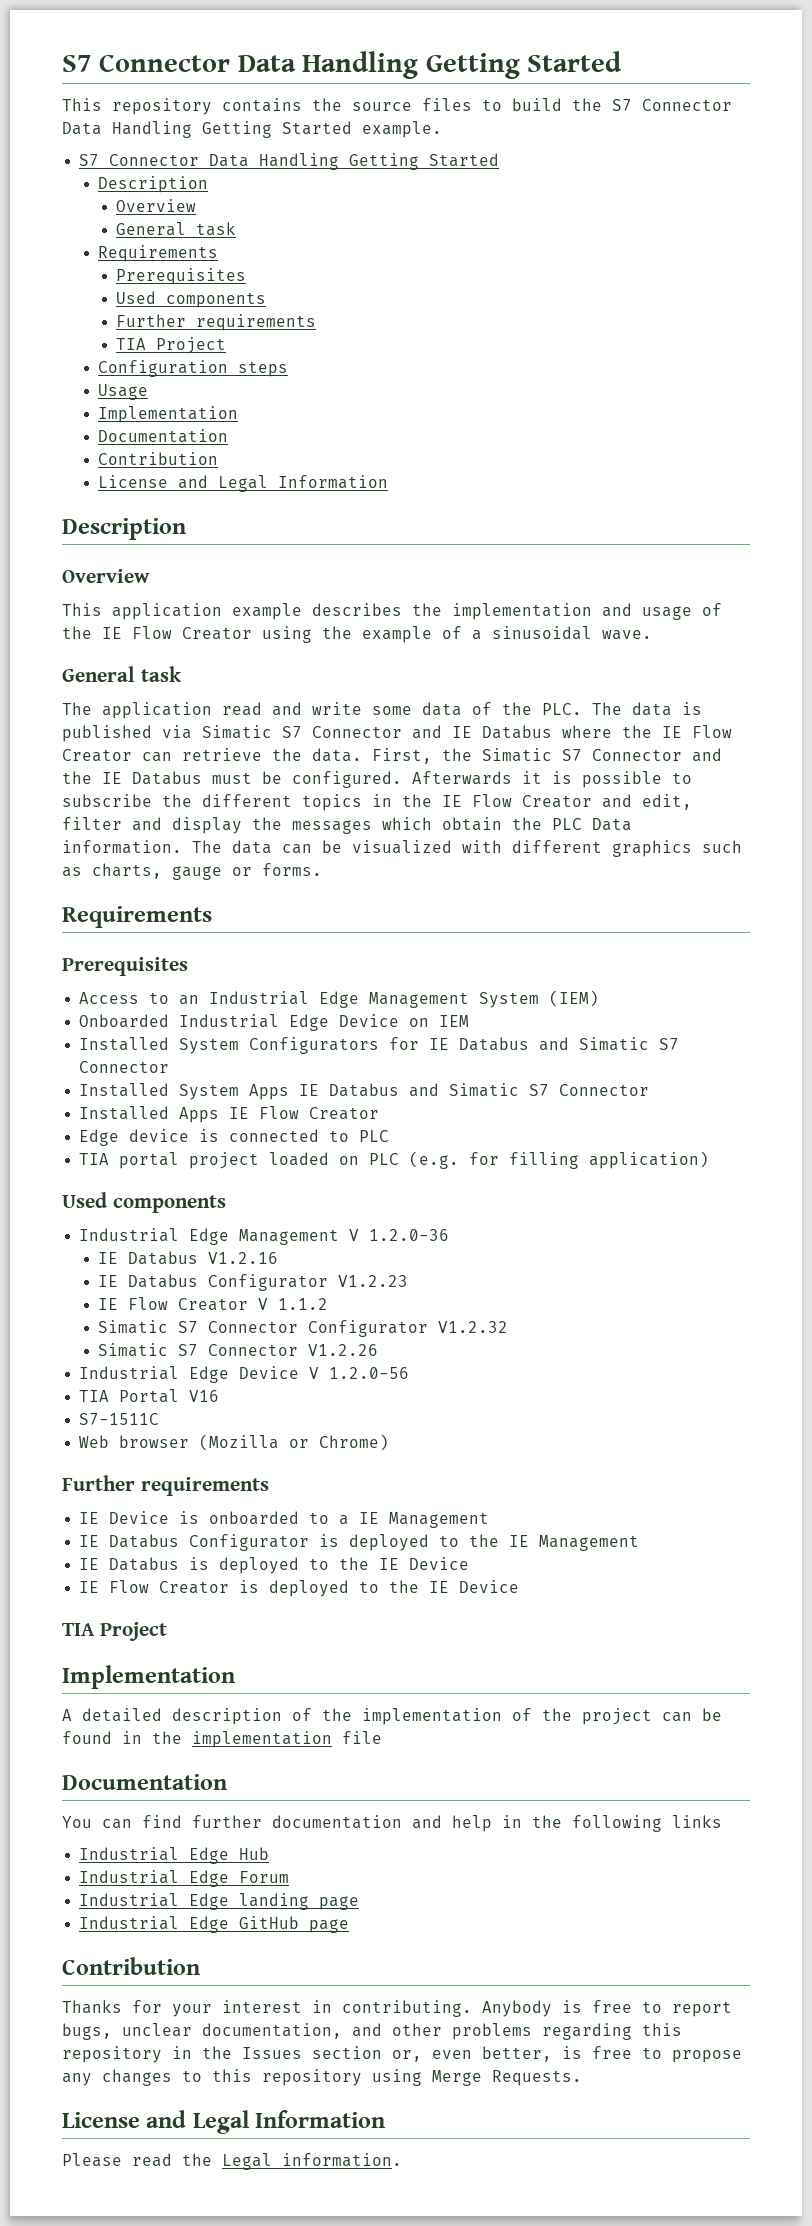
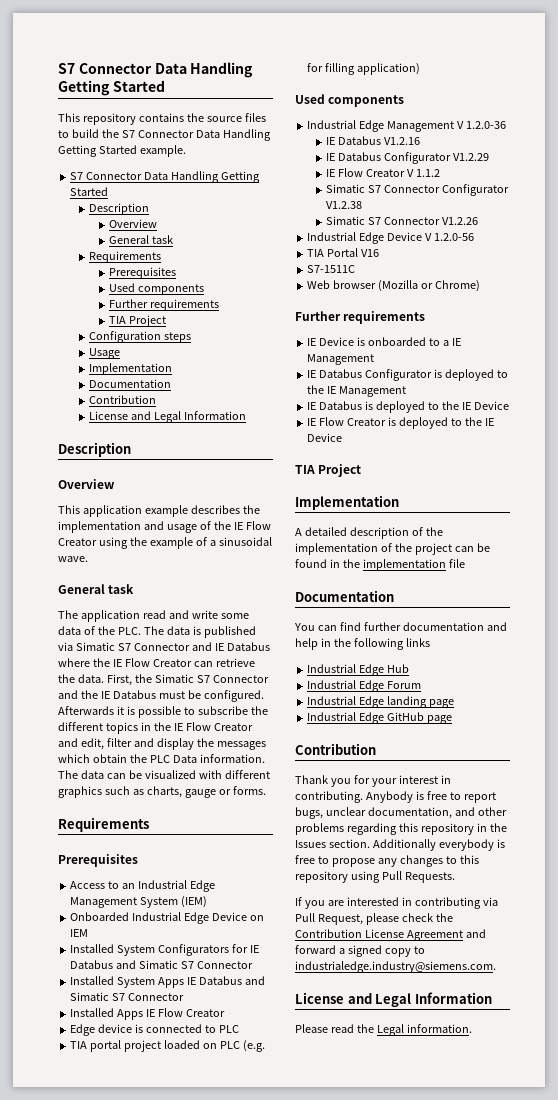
[337,1275,408,1287] V1.2.23 -> [453,153,490,161] V1.2.29
[437,1321,508,1333] V1.2.32 -> [326,201,363,209] V1.2.38
[62,2000,122,2014] Thanks -> [295,775,351,787] Thank you
[312,2046,552,2062] section or, even better, -> [328,839,494,851] section. Additionally everybody
[432,2070,482,2086] Merge -> [381,871,402,880] Pull
(582, 2078) none -> [295,897,498,909] [295,913,453,925] [295,929,486,941] [295,945,425,957] [295,961,496,973] // If you are interested in contributing via Pull Request, please check the Contribution License Agreement and forward a signed copy to industrialedge.industry@siemens.com.

